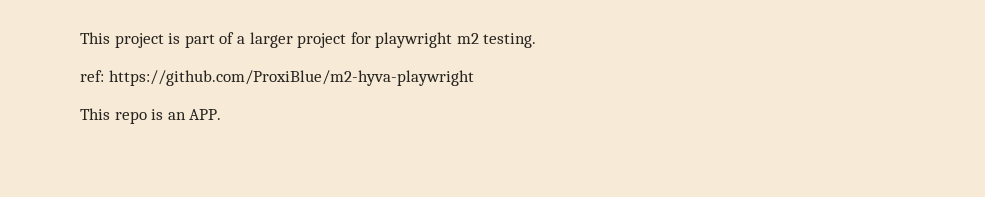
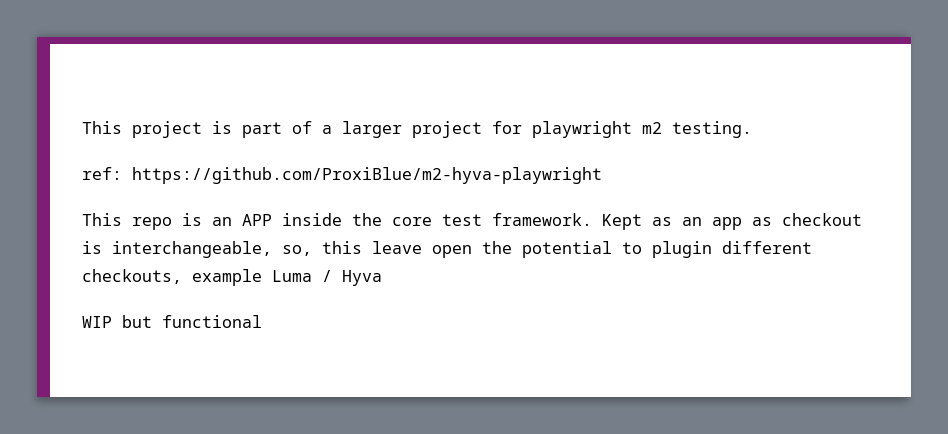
[189,109,222,120] APP. -> [242,213,862,230] [82,241,812,258] [82,269,382,286] [82,315,262,328] APP inside the core test framework. Kept as an app as checkout is interchangeable, so, this leave open the potential to plugin different checkouts, example Luma / Hyva // WIP but functional

